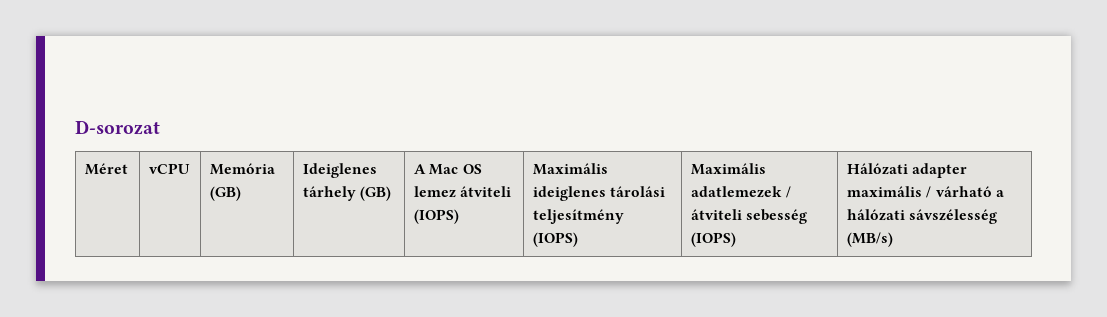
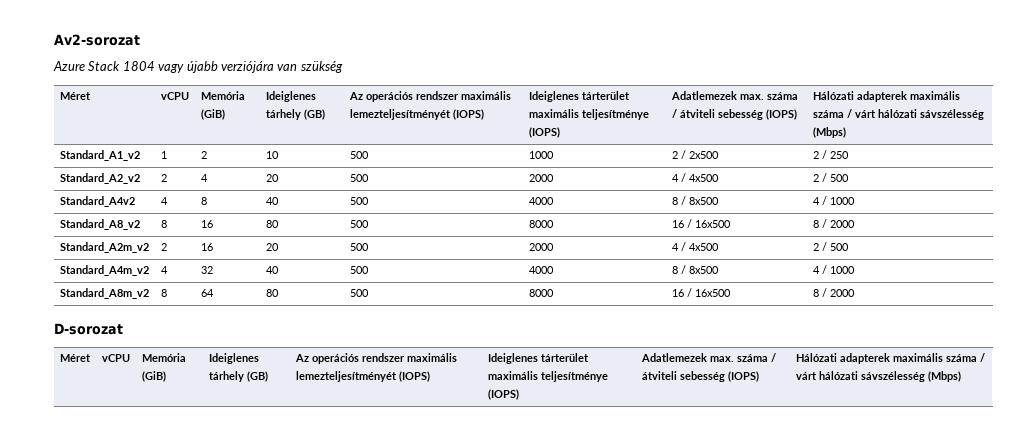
(75, 127) none -> [54,34,140,46] [53,61,343,73] [59,92,91,100] [160,92,189,100] [200,91,245,100] [200,109,225,120] [265,91,316,102] [265,109,325,120] [348,91,511,102] [349,109,484,120] [528,91,630,102] [528,109,649,120] [528,127,560,138] [670,91,798,100] [671,109,797,120] [812,91,960,102] [812,109,984,120] [812,127,846,138] [59,150,140,161] [160,151,167,159] [200,151,207,159] [265,151,279,159] [349,151,369,159] [528,151,554,159] [671,150,719,159] [812,150,849,159] [59,173,140,184] [160,174,167,182] [200,174,208,182] [265,174,279,182] [349,174,369,182] [528,174,554,182] [671,173,719,182] [812,173,849,182] [59,196,135,207] [160,197,168,205] [200,197,207,205] [265,197,279,205] [349,197,369,205] [528,197,554,205] [671,196,719,205] [812,196,855,205] [59,219,140,230] [160,220,167,228] [200,220,213,228] [265,220,279,228] [349,220,369,228] [528,220,554,228] [671,219,731,228] [812,219,855,228] [59,242,149,253] [160,243,167,251] [200,243,213,251] [265,243,279,251] [349,243,369,251] [528,243,554,251] [671,242,719,251] [812,242,849,251] [59,265,149,276] [160,266,168,274] [200,266,213,274] [265,266,279,274] [349,266,369,274] [528,266,554,274] [671,265,719,274] [812,265,855,274] [59,288,149,299] [160,289,167,297] [200,289,214,297] [265,289,279,297] [349,289,369,297] [528,289,554,297] [671,288,731,297] [812,288,855,297] Av2-sorozat // Azure Stack 1804 vagy újabb verziójára van szükség // Méret | vCPU | Memória (GiB) | Ideiglenes tárhely (GB) | Az operációs rendszer maximális lemezteljesítményét (IOPS) | Ideiglenes tárterület maximális teljesítménye (IOPS) | Adatlemezek max. száma / átviteli sebesség (IOPS) | Hálózati adapterek maximális száma / várt hálózati sávszélesség (Mbps) // Standard_A1_v2 | 1 | 2 | 10 | 500 | 1000 | 2 / 2x500 | 2 / 250 // Standard_A2_v2 | 2 | 4 | 20 | 500 | 2000 | 4 / 4x500 | 2 / 500 // Standard_A4v2 | 4 | 8 | 40 | 500 | 4000 | 8 / 8x500 | 4 / 1000 // Standard_A8_v2 | 8 | 16 | 80 | 500 | 8000 | 16 / 16x500 | 8 / 2000 // Standard_A2m_v2 | 2 | 16 | 20 | 500 | 2000 | 4 / 4x500 | 2 / 500 // Standard_A4m_v2 | 4 | 32 | 40 | 500 | 4000 | 8 / 8x500 | 4 / 1000 // Standard_A8m_v2 | 8 | 64 | 80 | 500 | 8000 | 16 / 16x500 | 8 / 2000 //
[210,186,242,201] [303,163,378,178] [303,186,392,201] [414,164,482,175] [414,186,512,198] [414,209,460,224] [533,163,609,175] [533,186,666,201] [533,209,625,224] [533,232,579,247] [691,163,767,175] [691,186,792,198] [691,209,808,224] [691,232,737,247] [847,163,968,178] [847,186,1004,198] [847,209,998,224] [847,232,894,247] (GB) | Ideiglenes tárhely (GB) | A Mac OS lemez átviteli (IOPS) | Maximális ideiglenes tárolási teljesítmény (IOPS) | Maximális adatlemezek / átviteli sebesség (IOPS) | Hálózati adapter maximális / várható a hálózati sávszélesség (MB/s) -> [141,371,166,382] [208,353,259,364] [208,371,268,382] [294,353,457,364] [295,371,430,382] [487,353,589,364] [487,371,608,382] [487,389,519,400] [640,353,776,362] [641,371,759,382] [795,353,985,364] [795,371,961,382] (GiB) | Ideiglenes tárhely (GB) | Az operációs rendszer maximális lemezteljesítményét (IOPS) | Ideiglenes tárterület maximális teljesítménye (IOPS) | Adatlemezek max. száma / átviteli sebesség (IOPS) | Hálózati adapterek maximális száma / várt hálózati sávszélesség (Mbps)

